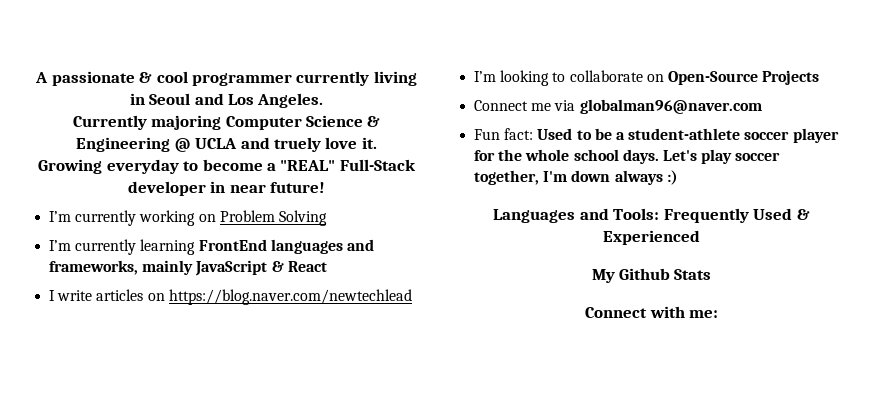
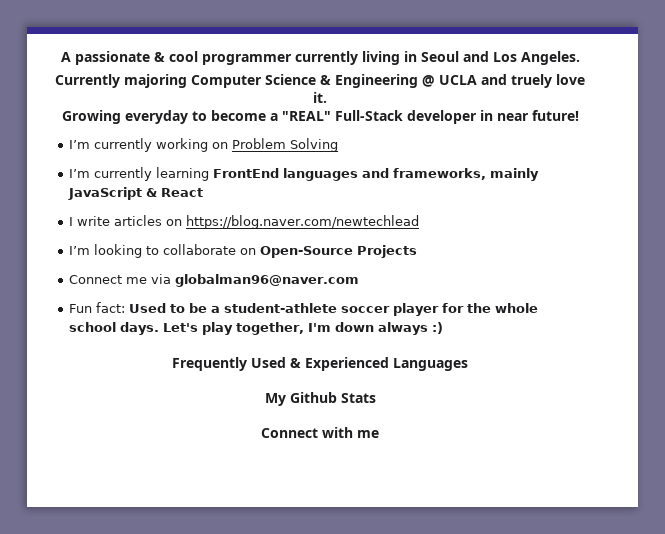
[735,152,781,161] soccer -> (234, 328) none
[493,208,660,223] Languages and Tools: -> (444, 328) none
(700, 237) none -> [393,358,468,371] Languages
[688,310,718,318] me: -> [357,430,379,438] me

